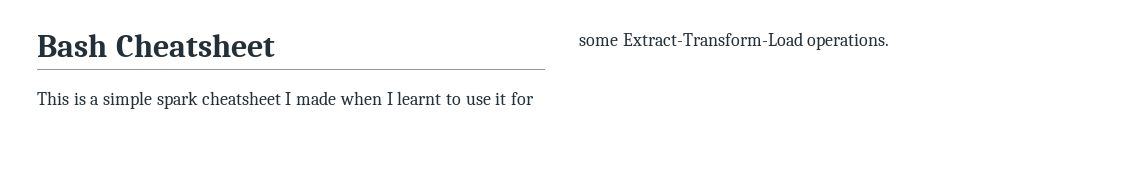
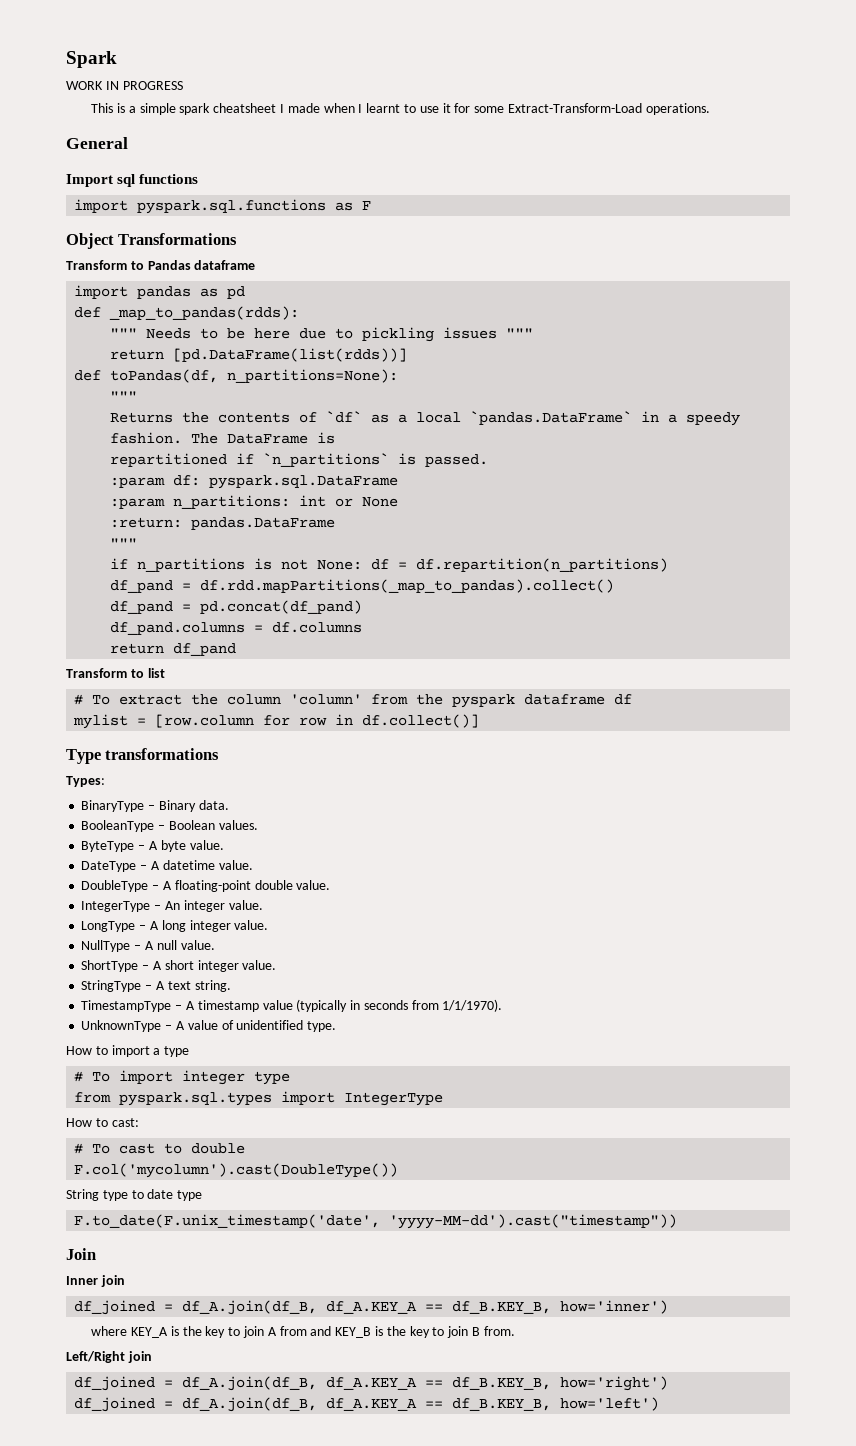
[37,34,275,57] Bash Cheatsheet -> [66,51,117,68] [66,81,183,90] Spark // WORK IN PROGRESS
(890, 41) none -> [66,137,128,149] [66,174,199,187] [74,199,372,214] [66,233,238,249] [66,260,256,270] [74,285,246,299] [74,306,300,320] [110,327,534,342] [110,348,408,362] [74,369,399,383] [110,391,138,401] [110,411,741,426] [110,432,336,444] [110,453,489,467] [110,475,399,489] [110,495,399,509] [110,517,336,530] [110,538,138,548] [110,558,669,572] [110,579,615,593] [110,600,363,614] [110,622,363,635] [110,643,237,656] [66,668,165,678] [74,694,633,708] [73,714,480,729] [66,748,220,764] [66,776,105,787] [81,800,229,812] [81,820,258,832] [81,840,224,852] [81,860,253,872] [81,880,331,892] [81,900,263,912] [81,920,269,932] [81,940,215,952] [81,960,277,972] [81,980,231,992] [81,999,503,1012] [81,1020,337,1032] [66,1045,190,1057] [74,1070,291,1085] [74,1091,444,1106] [66,1118,139,1127] [74,1143,246,1154] [74,1163,399,1178] [66,1189,203,1201] [74,1214,678,1229] [66,1248,96,1260] [66,1275,125,1287] [74,1300,669,1315] [91,1326,515,1338] [66,1351,152,1363] [74,1376,669,1391] [74,1397,660,1412] // General // Import sql functions // import pyspark.sql.functions as F // Object Transformations // Transform to Pandas dataframe // import pandas as pd // def _map_to_pandas(rdds): // """ Needs to be here due to pickling issues """ // return [pd.DataFrame(list(rdds))] // def toPandas(df, n_partitions=None): // """ // Returns the contents of `df` as a local `pandas.DataFrame` in a speedy fashion. The DataFrame is // repartitioned if `n_partitions` is passed. // :param df: pyspark.sql.DataFrame // :param n_partitions: int or None // :return: pandas.DataFrame // """ // if n_partitions is not None: df = df.repartition(n_partitions) // df_pand = df.rdd.mapPartitions(_map_to_pandas).collect() // df_pand = pd.concat(df_pand) // df_pand.columns = df.columns // return df_pand // Transform to list // # To extract the column 'column' from the pyspark dataframe df // mylist = [row.column for row in df.collect()] // Type transformations // Types: // BinaryType – Binary data. // BooleanType – Boolean values. // ByteType – A byte value. // DateType – A datetime value. // DoubleType – A floating-point double value. // IntegerType – An integer value. // LongType – A long integer value. // NullType – A null value. // ShortType – A short integer value. // StringType – A text string. // TimestampType – A timestamp value (typically in seconds from 1/1/1970). // UnknownType – A value of unidentified type. // How to import a type // # To import integer type // from pyspark.sql.types import IntegerType // How to cast: // # To cast to double // F.col('mycolumn').cast(DoubleType()) // String type to date type // F.to_date(F.unix_timestamp('date', 'yyyy-MM-dd').cast("timestamp")) // Join // Inner join // df_joined = df_A.join(df_B, df_A.KEY_A == df_B.KEY_B, how='inner') // where KEY_A is the key to join A from and KEY_B is the key to join B from. // Left/Right join // df_joined = df_A.join(df_B, df_A.KEY_A == df_B.KEY_B, how='right') // df_joined = df_A.join(df_B, df_A.KEY_A == df_B.KEY_B, how='left')

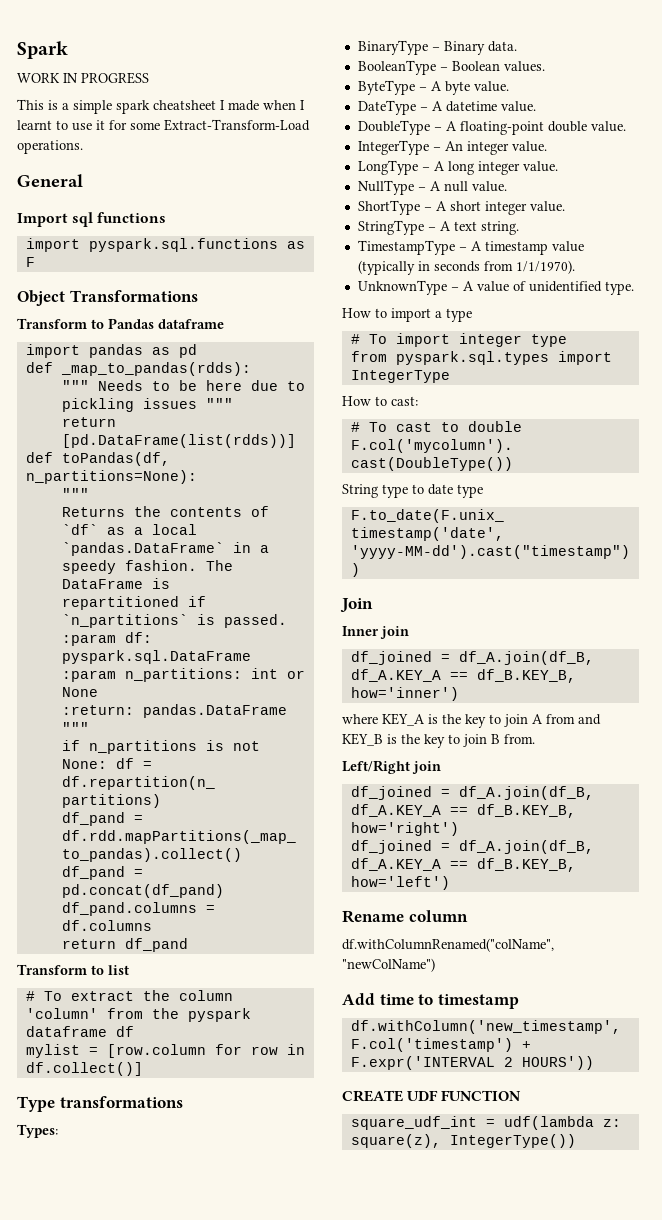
(660, 1404) none -> [342,910,468,923] [342,938,554,952] [342,958,435,972] [342,993,519,1009] [350,1020,621,1034] [350,1038,531,1052] [350,1056,594,1070] [342,1090,522,1102] [350,1116,621,1130] [350,1134,576,1148] // Rename column // df.withColumnRenamed("colName", "newColName") // Add time to timestamp // df.withColumn('new_timestamp', F.col('timestamp') + F.expr('INTERVAL 2 HOURS')) // CREATE UDF FUNCTION // square_udf_int = udf(lambda z: square(z), IntegerType())

